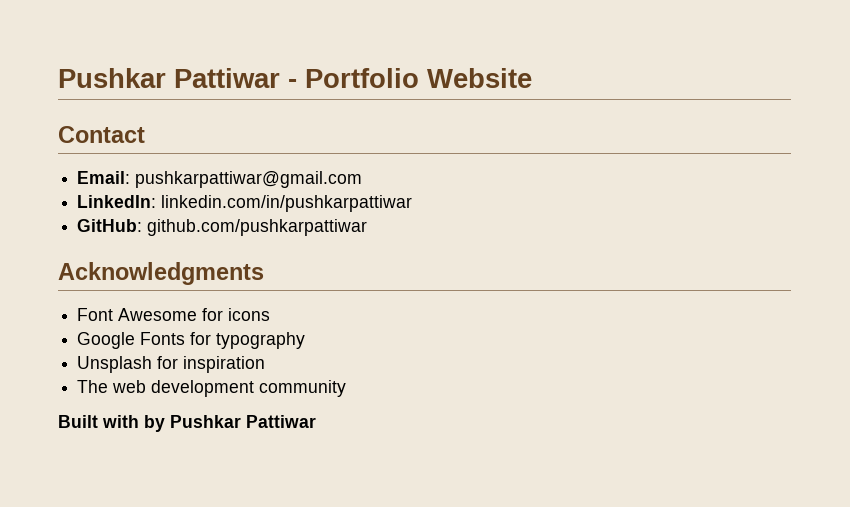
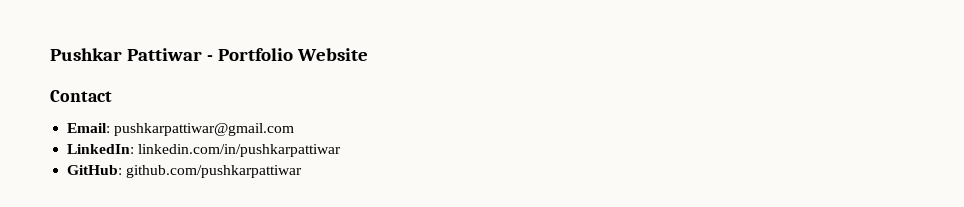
[58,262,264,285] [77,308,271,321] [77,332,306,349] [77,356,266,373] [77,380,347,397] [58,415,316,432] // Acknowledgments // Font Awesome for icons // Google Fonts for typography // Unsplash for inspiration // The web development community // Built with by Pushkar Pattiwar -> (303, 171) none

